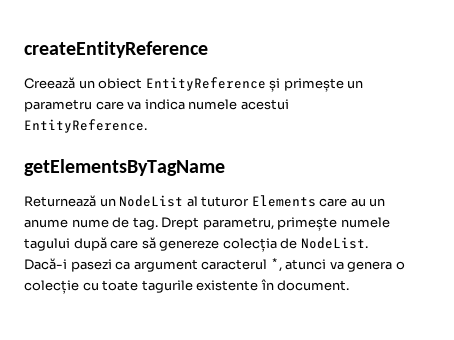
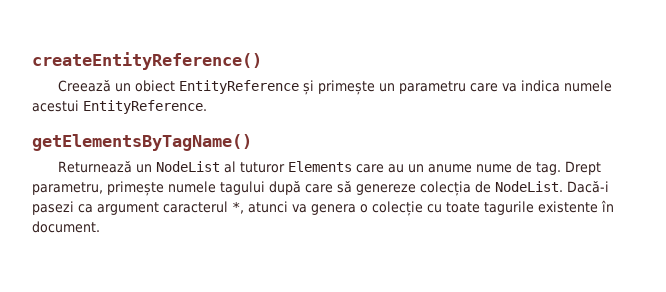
[24,41,208,58] createEntityReference -> [32,52,262,70] createEntityReference()
[24,159,225,176] getElementsByTagName -> [32,134,252,151] getElementsByTagName()

